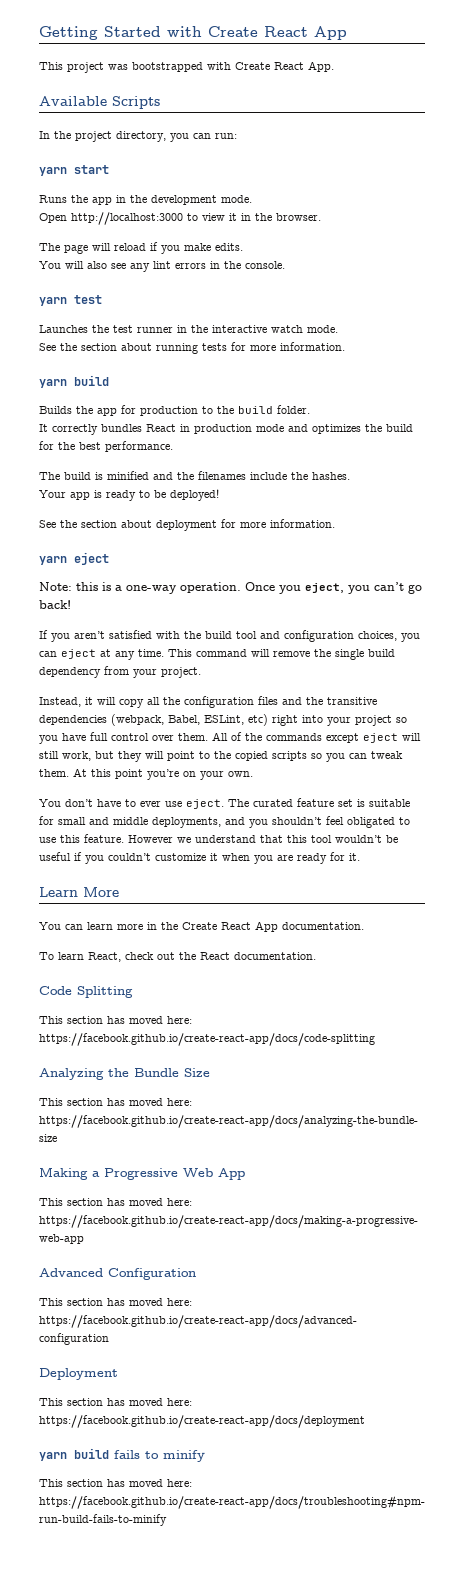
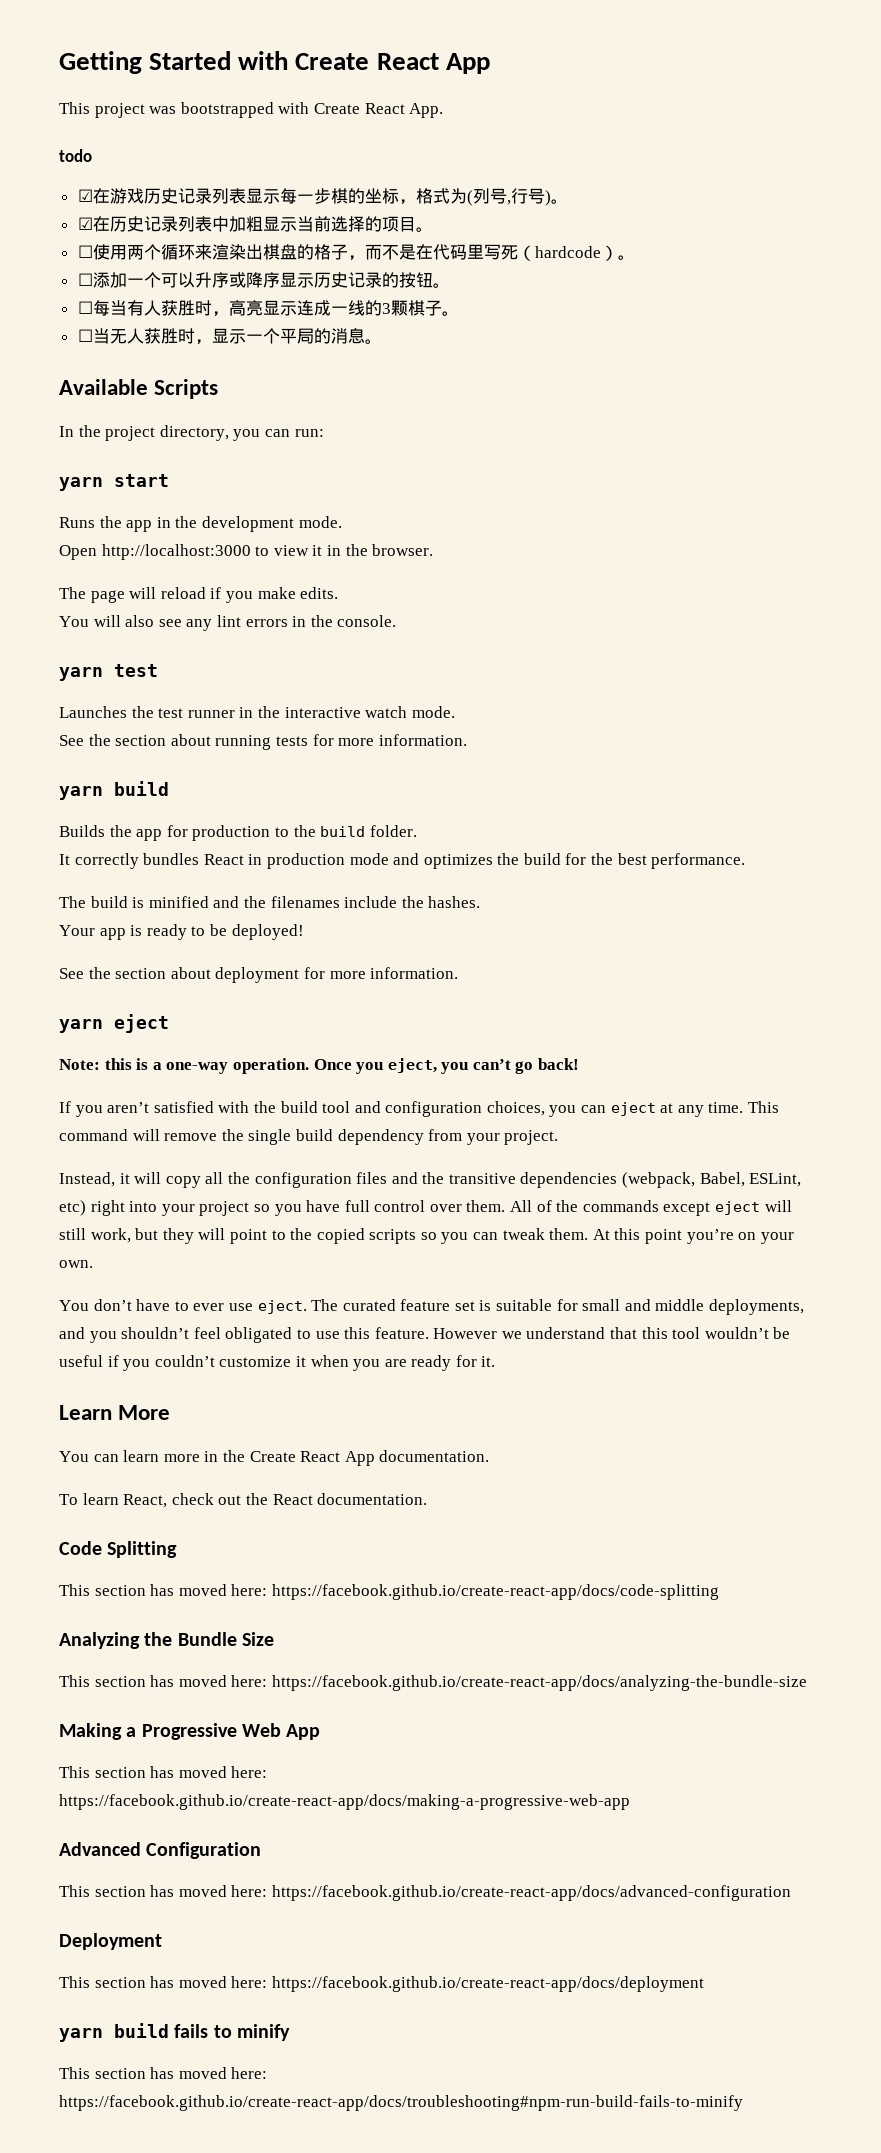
(334, 66) none -> [59,149,92,162] [77,188,568,206] [77,216,433,232] [77,244,635,261] [77,272,450,288] [77,300,459,317] [77,328,382,345] // todo // ☑在游戏历史记录列表显示每一步棋的坐标，格式为(列号,行号)。 // ☑在历史记录列表中加粗显示当前选择的项目。 // ☐使用两个循环来渲染出棋盘的格子，而不是在代码里写死（hardcode）。 // ☐添加一个可以升序或降序显示历史记录的按钮。 // ☐每当有人获胜时，高亮显示连成一线的3颗棋子。 // ☐当无人获胜时，显示一个平局的消息。

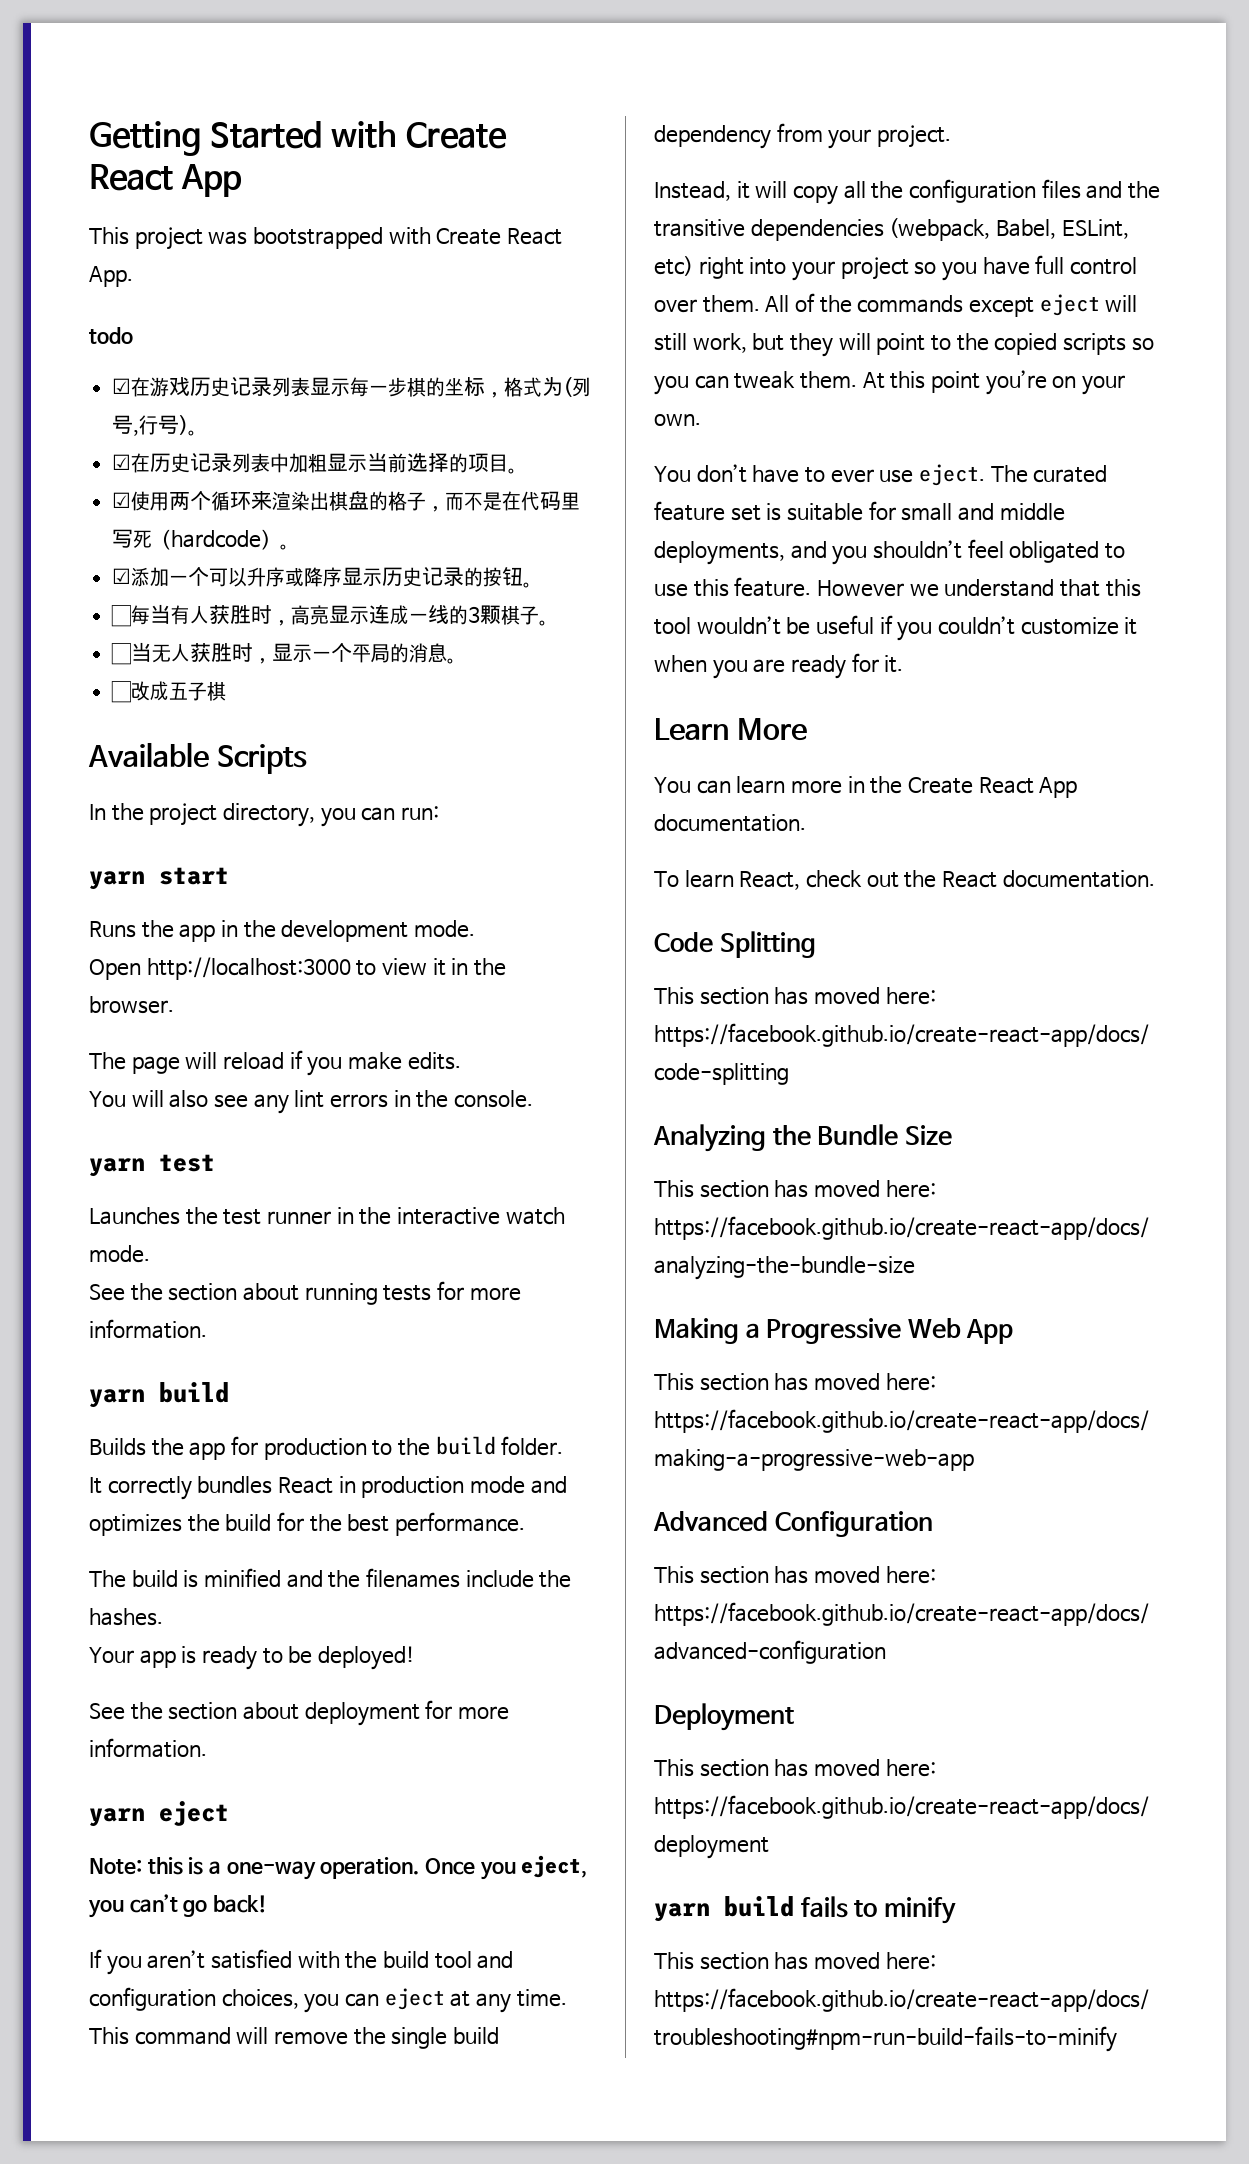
[77,245,93,258] ☐ -> [112,492,132,508] ☑
[77,273,93,286] ☐ -> [112,568,132,584] ☑
(382, 341) none -> [111,681,227,703] // ☐改成五子棋

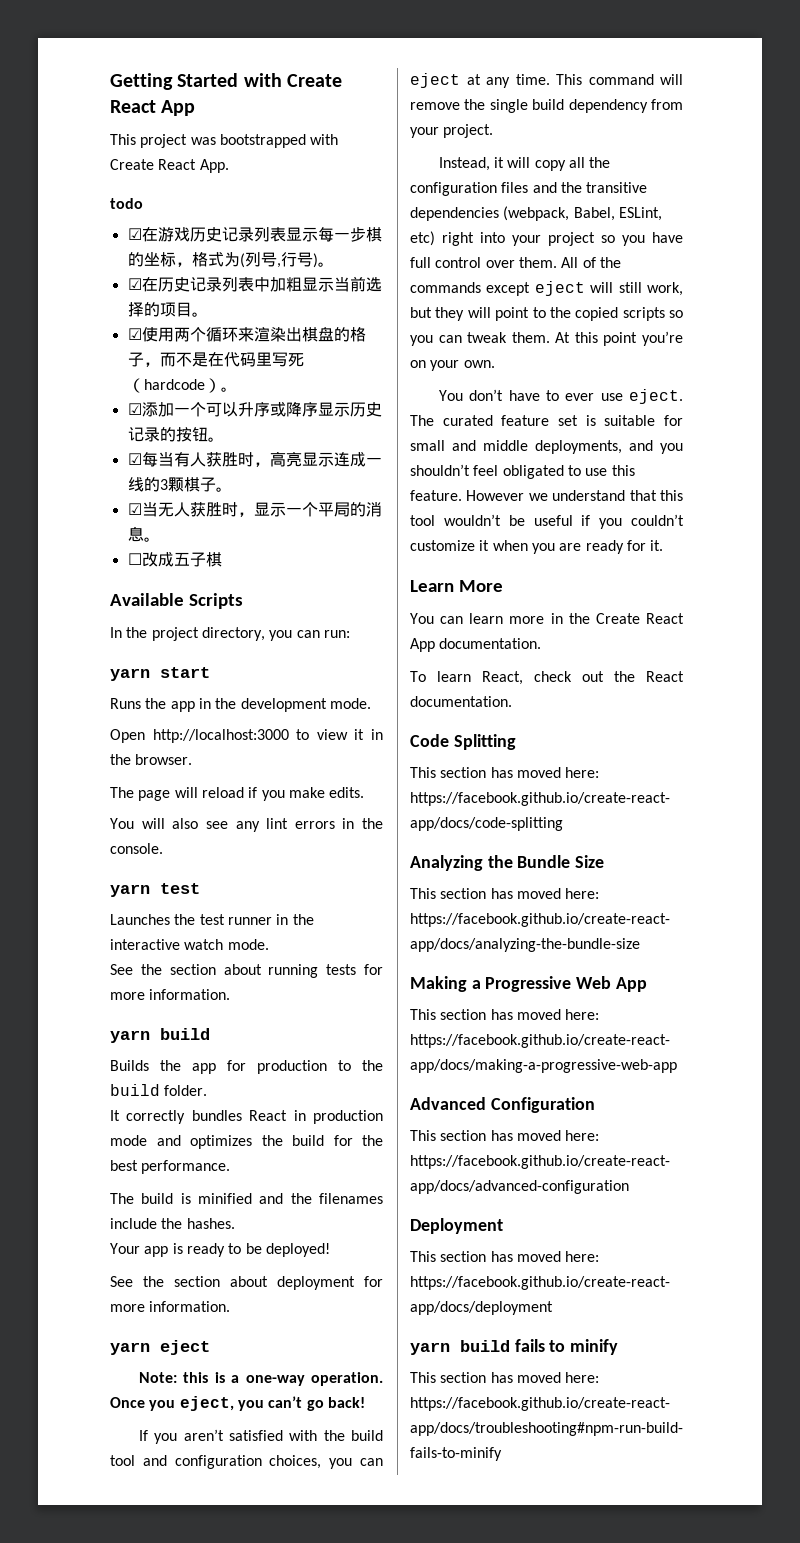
[111,605,132,627] ☐ -> [127,453,142,465] ☑
[111,643,132,665] ☐ -> [127,503,142,515] ☑

